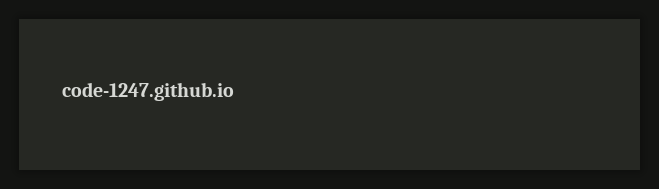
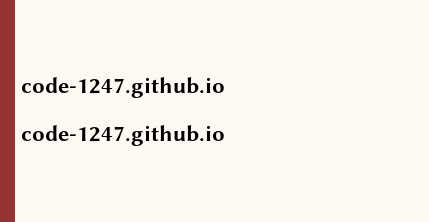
[62,82,234,101] code-1247.github.io -> [21,77,225,98] [21,125,225,146] code-1247.github.io // code-1247.github.io

